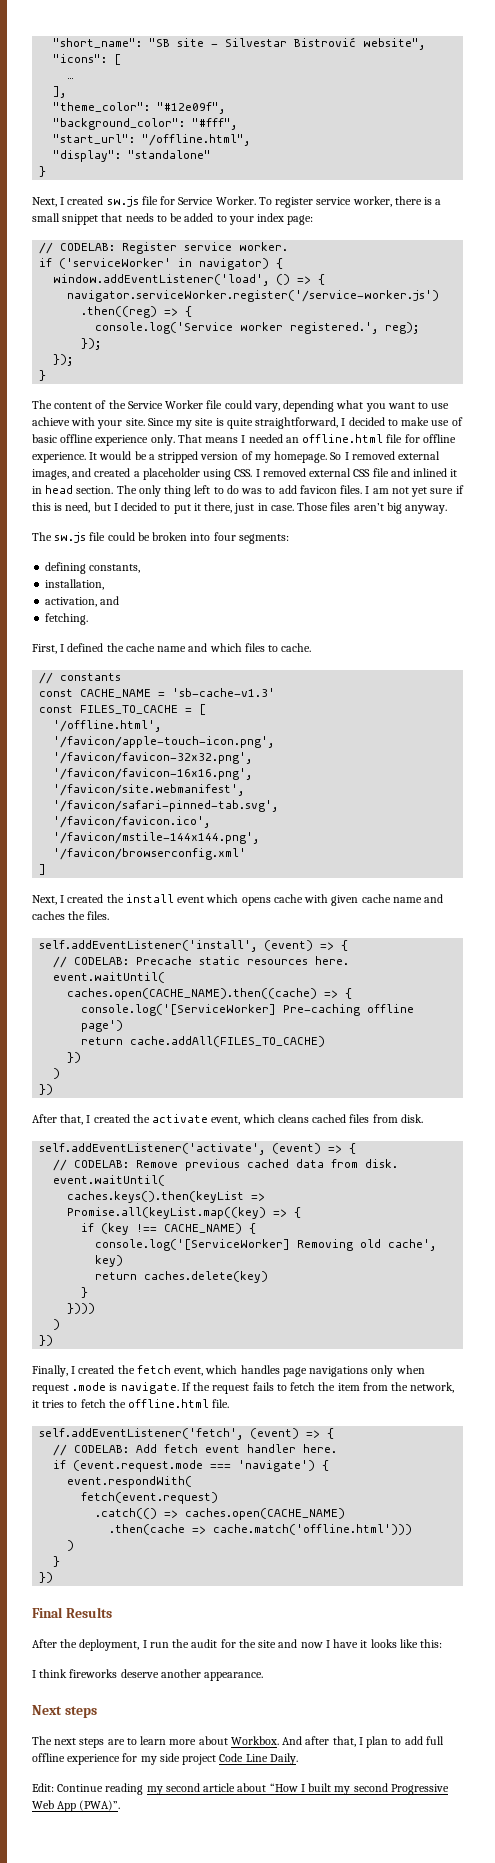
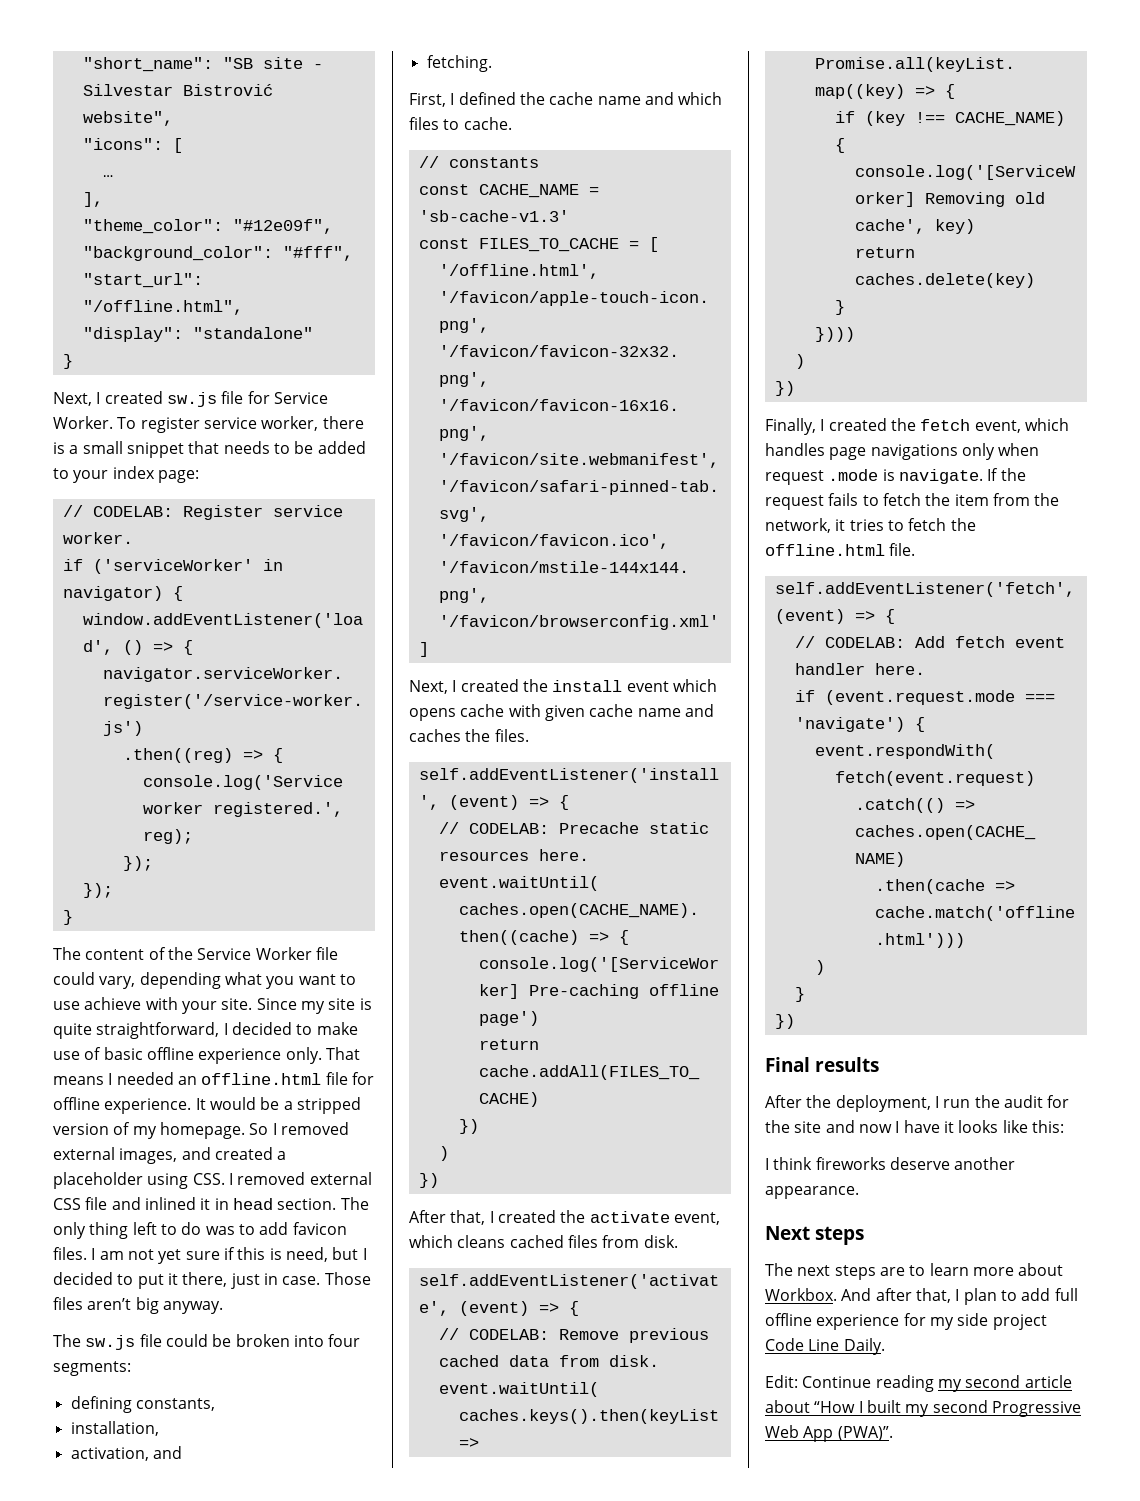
[65,1607,112,1618] Results -> [815,1057,879,1072] results

